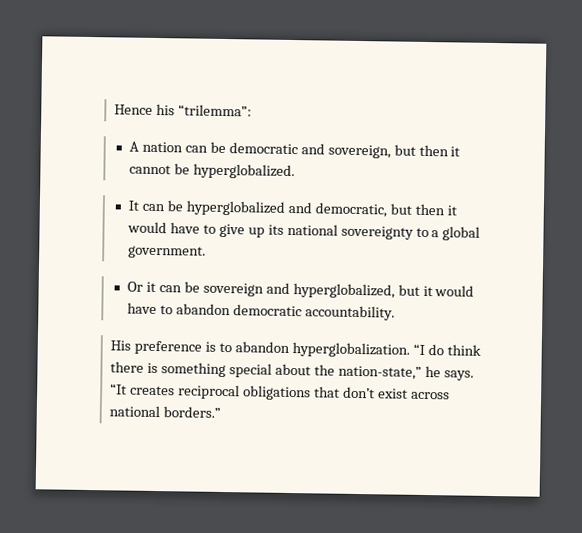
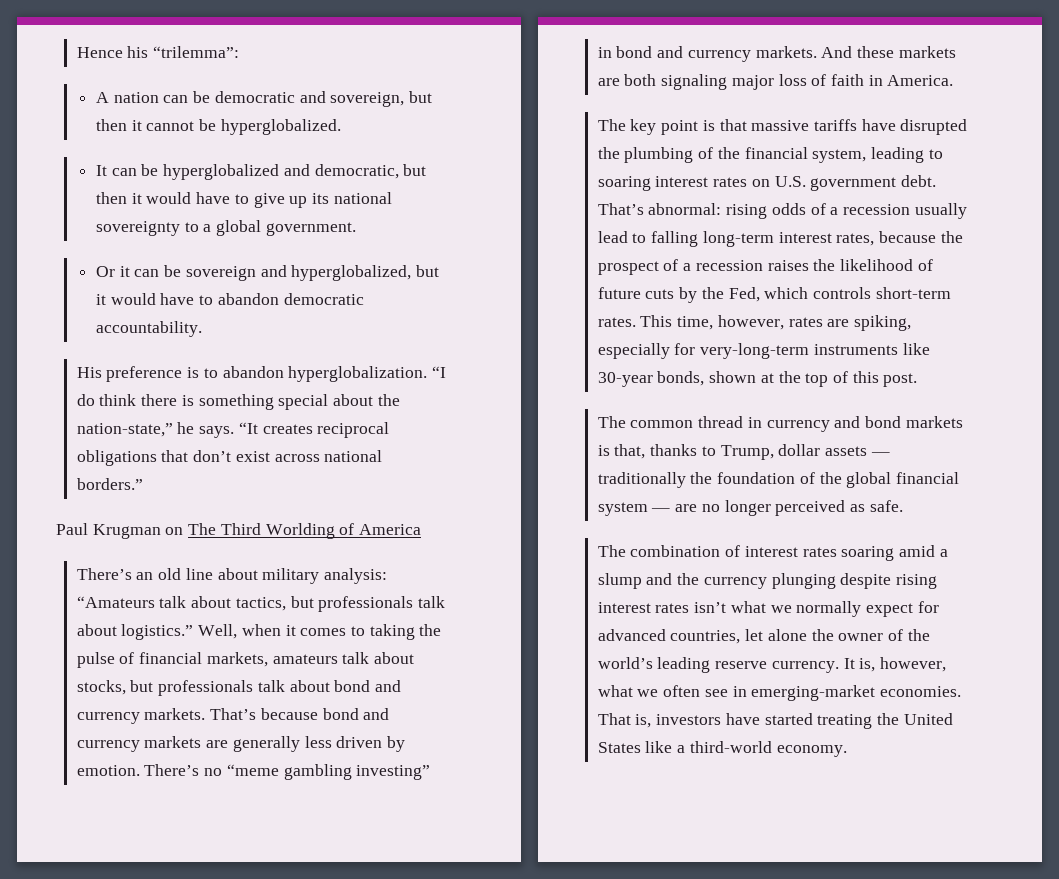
(222, 412) none -> [56,523,422,539] [76,568,388,584] [76,596,446,612] [76,624,442,640] [76,652,415,668] [76,680,402,696] [76,708,390,724] [76,736,406,752] [76,764,431,780] [597,46,956,62] [597,74,954,90] [597,119,968,135] [597,147,943,163] [597,175,937,191] [597,203,967,219] [597,231,963,247] [597,259,933,275] [597,287,951,303] [597,315,912,331] [597,343,930,359] [597,371,918,387] [597,416,963,432] [597,444,890,460] [597,472,960,488] [597,500,903,516] [597,545,948,561] [597,573,938,589] [597,601,939,617] [597,629,930,644] [597,657,947,673] [597,685,962,701] [597,713,953,729] [597,741,847,757] // Paul Krugman on The Third Worlding of America // There’s an old line about military analysis: “Amateurs talk about tactics, but professionals talk about logistics.” Well, when it comes to taking the pulse of financial markets, amateurs talk about stocks, but professionals talk about bond and currency markets. That’s because bond and currency markets are generally less driven by emotion. There’s no “meme gambling investing” in bond and currency markets. And these markets are both signaling major loss of faith in America. // The key point is that massive tariffs have disrupted the plumbing of the financial system, leading to soaring interest rates on U.S. government debt. That’s abnormal: rising odds of a recession usually lead to falling long-term interest rates, because the prospect of a recession raises the likelihood of future cuts by the Fed, which controls short-term rates. This time, however, rates are spiking, especially for very-long-term instruments like 30-year bonds, shown at the top of this post. // The common thread in currency and bond markets is that, thanks to Trump, dollar assets — traditionally the foundation of the global financial system — are no longer perceived as safe. // The combination of interest rates soaring amid a slump and the currency plunging despite rising interest rates isn’t what we normally expect for advanced countries, let alone the owner of the world’s leading reserve currency. It is, however, what we often see in emerging-market economies. That is, investors have started treating the United States like a third-world economy.

